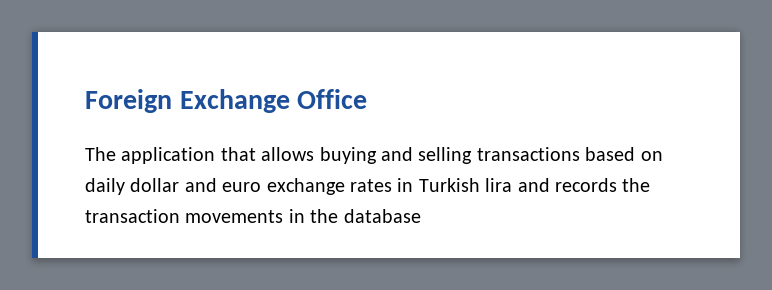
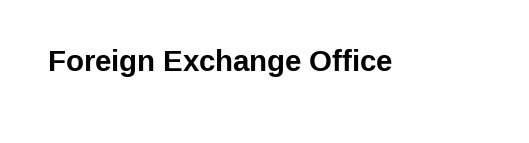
[85,147,663,164] [85,178,651,195] [85,209,421,223] // The application that allows buying and selling transactions based on daily dollar and euro exchange rates in Turkish lira and records the transaction movements in the database -> (392, 60) none

